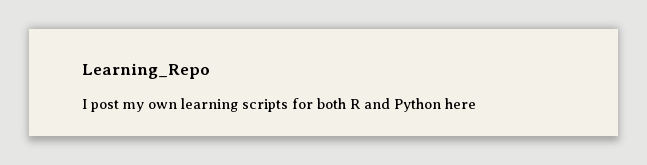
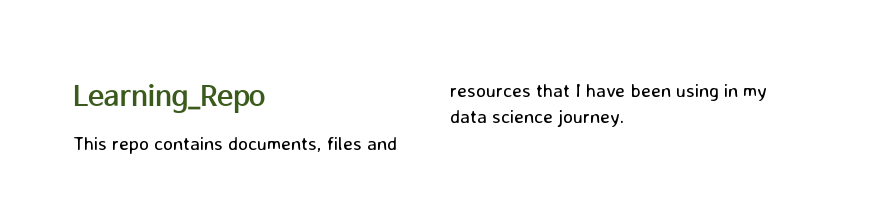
[82,98,476,112] I post my own learning scripts for both R and Python here -> [73,137,397,154] [450,84,767,101] [450,109,625,127] This repo contains documents, files and resources that I have been using in my data science journey.

